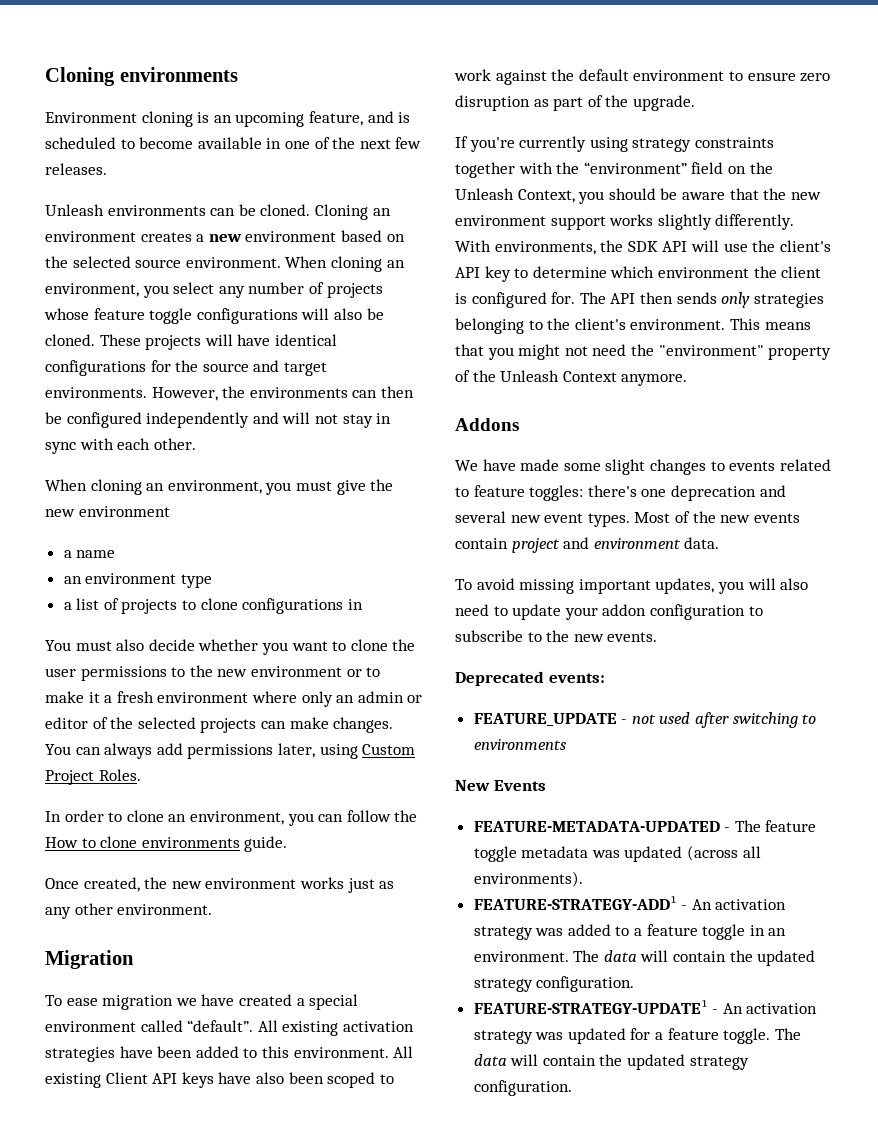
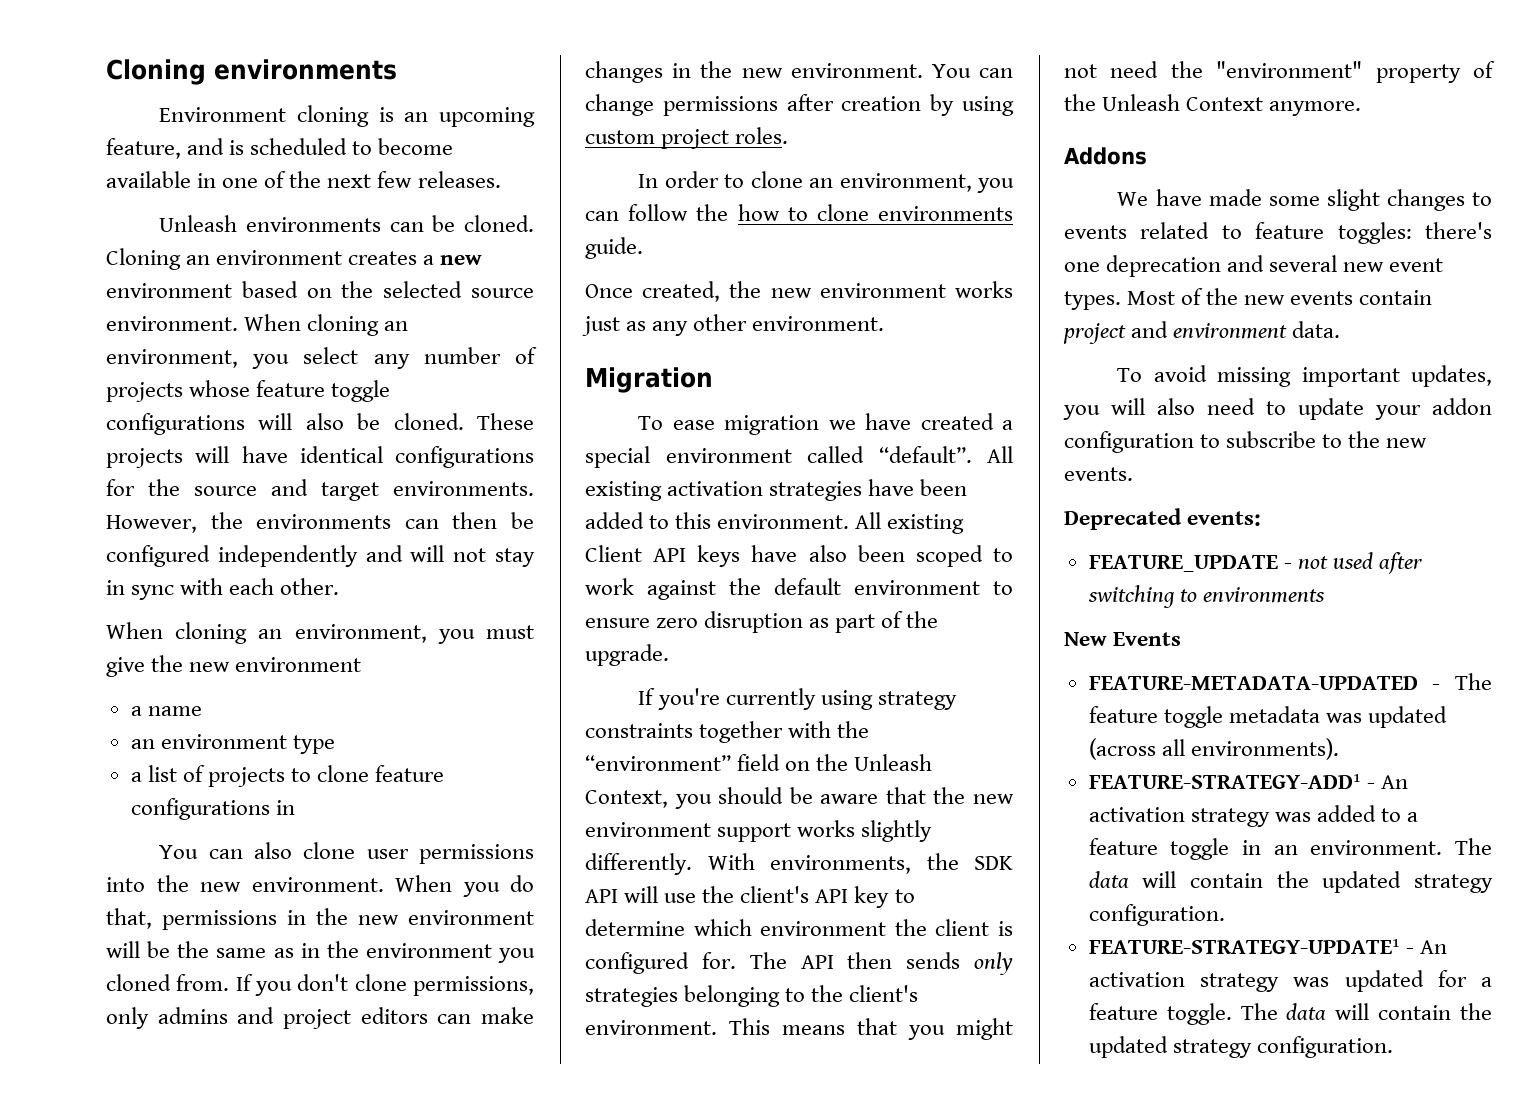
(238, 604) none -> [375,765,445,782] feature
[75,639,416,655] [45,665,381,681] [45,691,423,707] [45,717,394,733] [45,743,416,759] [45,769,141,785] must also decide whether you want to clone the user permissions to the new environment or to make it a fresh environment where only an admin or editor of the selected projects can make changes. You can always add permissions later, using Custom Project Roles. -> [208,842,534,864] [106,875,534,897] [106,908,534,930] [106,941,535,963] [106,974,534,996] [106,1007,534,1029] [585,61,1013,83] [585,94,1014,116] [585,127,789,149] can also clone user permissions into the new environment. When you do that, permissions in the new environment will be the same as in the environment you cloned from. If you don't clone permissions, only admins and project editors can make changes in the new environment. You can change permissions after creation by using custom project roles.
[45,837,78,848] How -> [737,204,780,221] how

